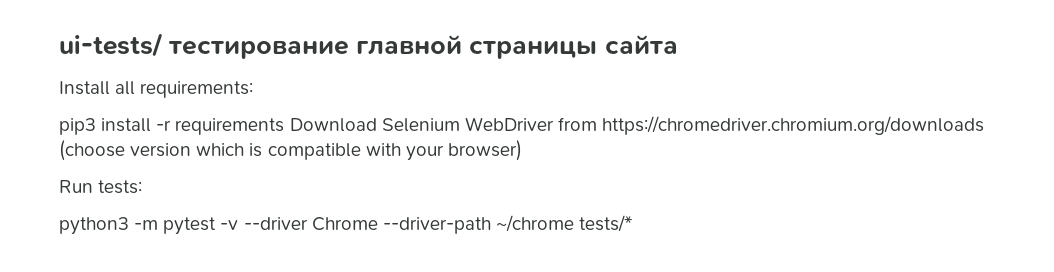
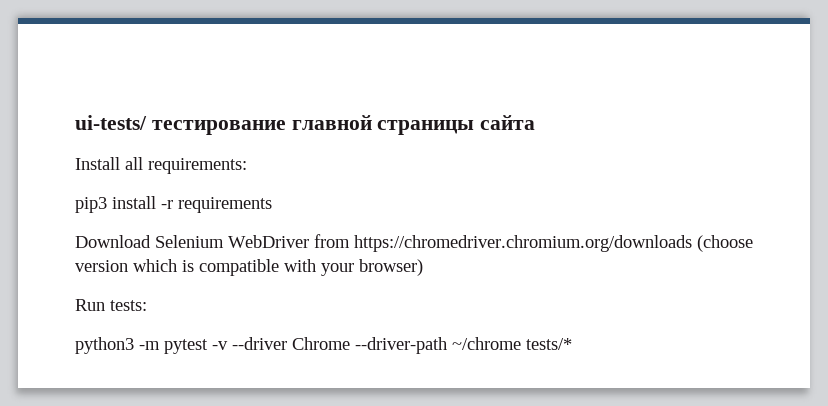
(285, 126) none -> (272, 205) //

